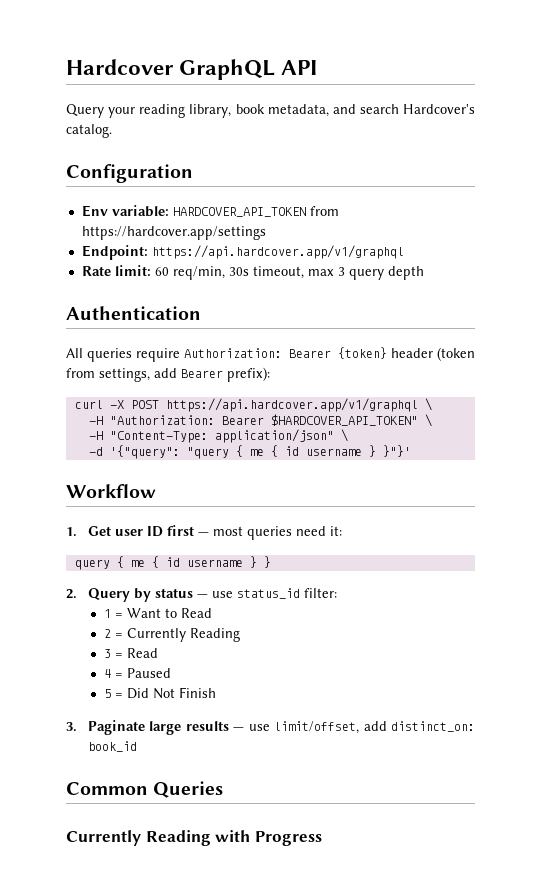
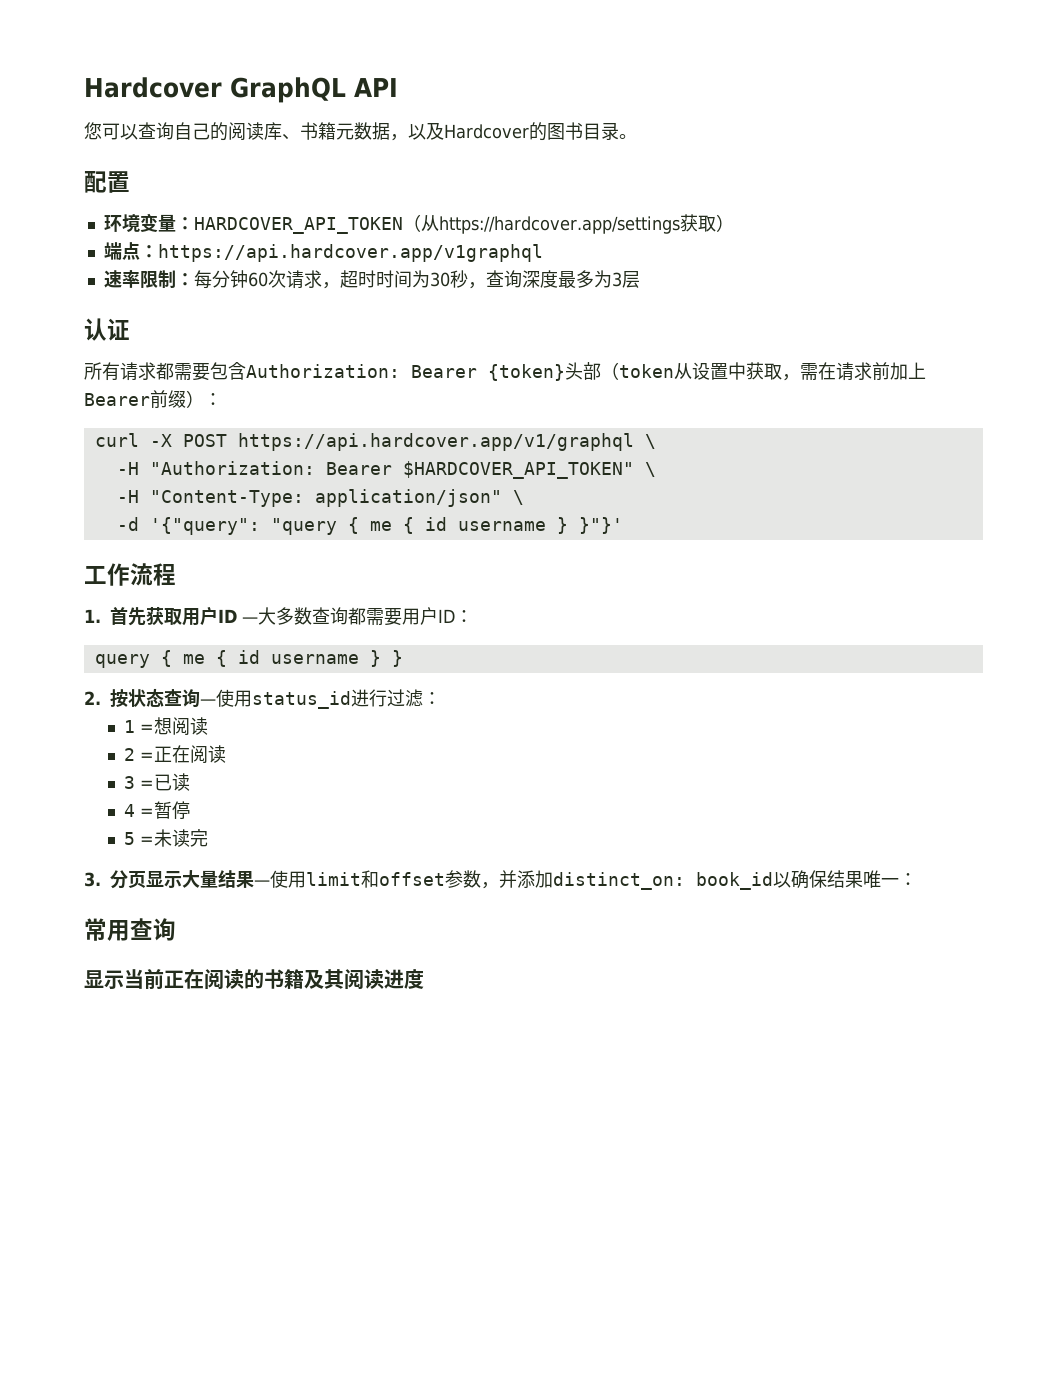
[66,104,475,118] [66,124,112,138] [66,164,193,183] [81,205,339,217] [81,226,266,240] [81,245,404,260] [81,265,424,280] [66,306,201,320] [66,347,475,362] [66,367,270,382] Query your reading library, book metadata, and search Hardcover's catalog. // Configuration // Env variable: HARDCOVER_API_TOKEN from https://hardcover.app/settings // Endpoint: https://api.hardcover.app/v1/graphql // Rate limit: 60 req/min, 30s timeout, max 3 query depth // Authentication // All queries require Authorization: Bearer {token} header (token from settings, add Bearer prefix): -> [84,122,637,141] [84,171,130,193] [103,213,734,234] [103,242,543,262] [103,270,640,289] [84,318,130,341] [84,362,926,381] [84,390,222,408] 您可以查询自己的阅读库、书籍元数据，以及Hardcover的图书目录。 // 配置 // 环境变量：HARDCOVER_API_TOKEN（从https://hardcover.app/settings获取） // 端点：https://api.hardcover.app/v1graphql // 速率限制：每分钟60次请求，超时时间为30秒，查询深度最多为3层 // 认证 // 所有请求都需要包含Authorization: Bearer {token}头部（token从设置中获取，需在请求前加上Bearer前缀）：
[66,484,156,498] Workflow -> [84,563,176,586] 工作流程
[88,525,343,540] Get user ID first — most queries need it: -> [110,606,473,626] 首先获取用户ID —大多数查询都需要用户ID：
[88,588,338,602] Query by status — use status_id filter: -> [110,688,441,709] 按状态查询—使用status_id进行过滤：
[127,608,213,618] Want to Read -> [154,717,209,735] 想阅读
[127,628,241,642] Currently Reading -> [154,745,227,763] 正在阅读
[127,648,159,658] Read -> [154,773,191,791] 已读
[127,668,172,678] Paused -> [154,801,191,819] 暂停
[127,687,217,699] [66,720,476,735] [88,741,138,752] [66,781,224,798] [66,830,322,846] Did Not Finish // 3. Paginate large results — use limit/offset, add distinct_on: book_id // Common Queries // Currently Reading with Progress -> [154,829,209,847] [84,870,917,890] [84,918,176,941] [84,969,424,990] 未读完 // 3.分页显示大量结果—使用limit和offset参数，并添加distinct_on: book_id以确保结果唯一： // 常用查询 // 显示当前正在阅读的书籍及其阅读进度

